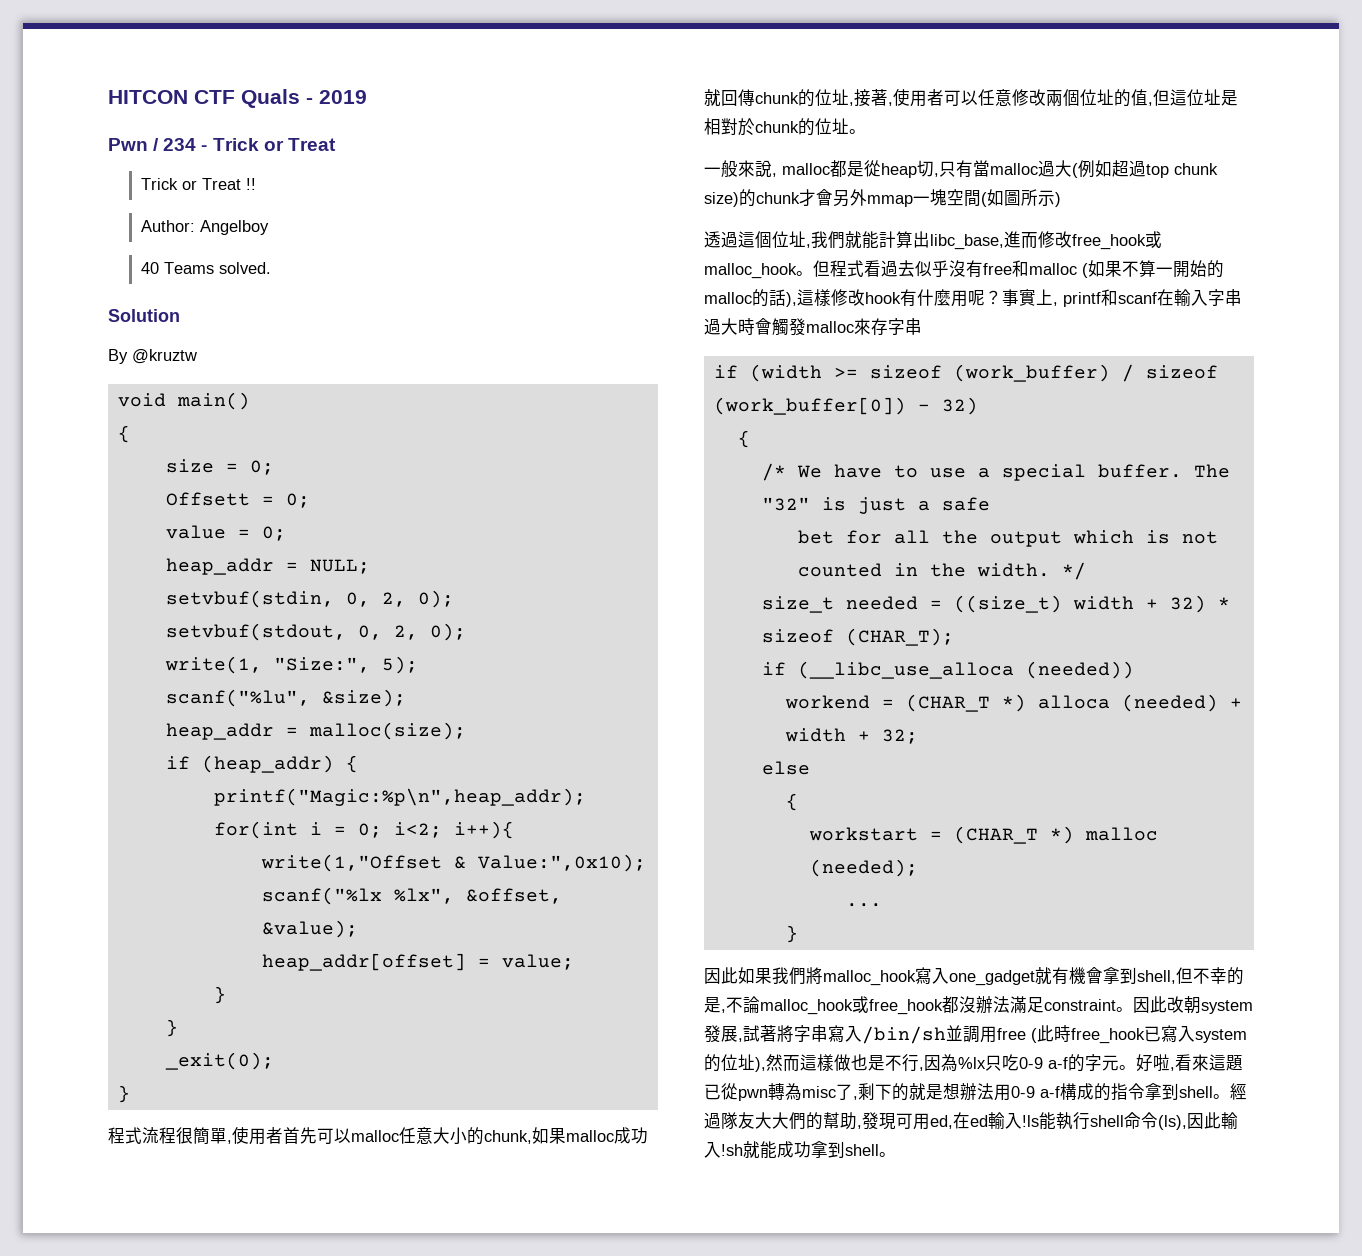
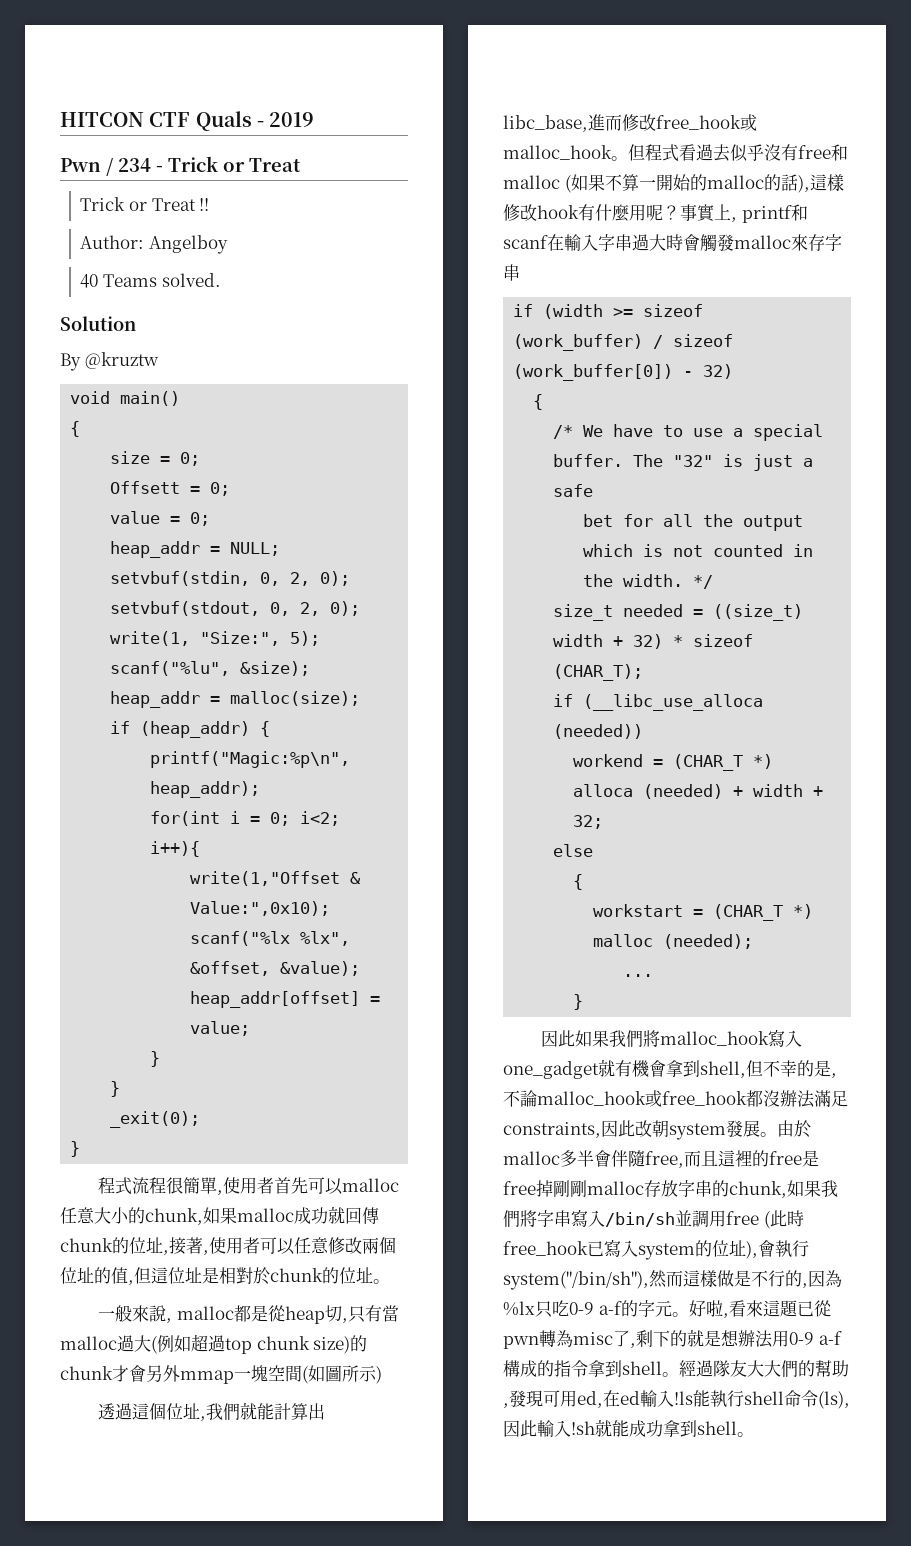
[1044,999,1133,1012] constraint。 -> [503,1122,601,1138] constraints,
[738,1025,777,1042] ,試著 -> [760,1120,811,1138] [503,1150,819,1168] [503,1180,838,1198] [503,1210,520,1227] 。由於malloc多半會伴隨free,而且這裡的free是free掉剛剛malloc存放字串的chunk,如果我們
(766, 1064) none -> [758,1240,809,1257] [503,1271,649,1290] 會執行system("/bin/sh"),
[851,1054,919,1072] 也是不行 -> [734,1270,802,1287] 是不行的

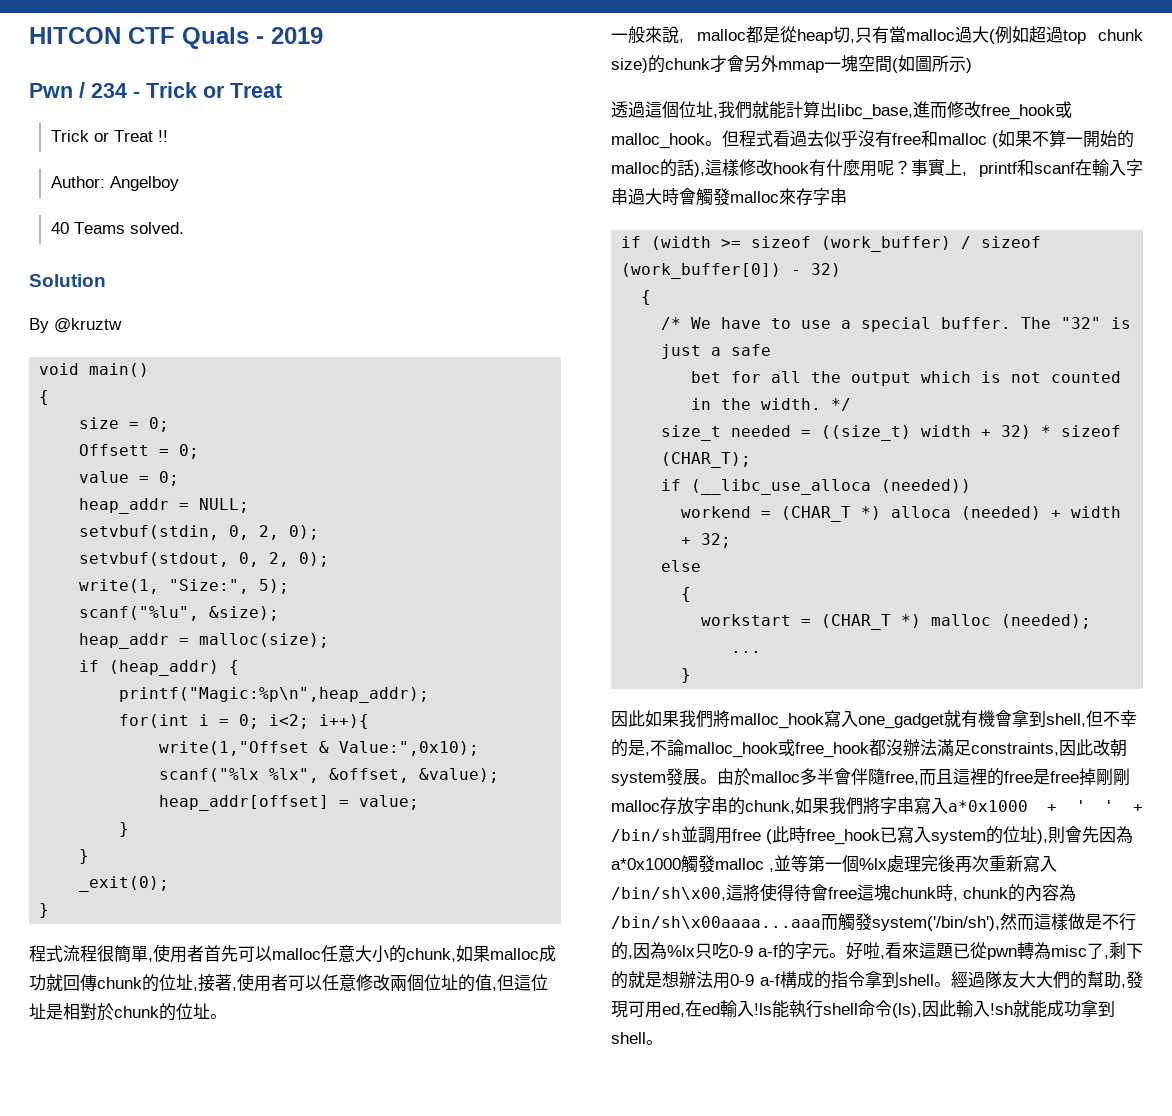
(605, 1218) none -> [948,800,1143,812] a*0x1000 + ' ' +
[758,1240,809,1257] [503,1271,649,1290] 會執行system("/bin/sh"), -> [1048,826,1133,844] [611,855,1057,873] [611,883,1076,902] [611,913,1000,931] 則會先因為a*0x1000觸發malloc ,並等第一個%lx處理完後再次重新寫入/bin/sh\x00,這將使得待會free這塊chunk時, chunk的內容為/bin/sh\x00aaaa...aaa而觸發system('/bin/sh'),

